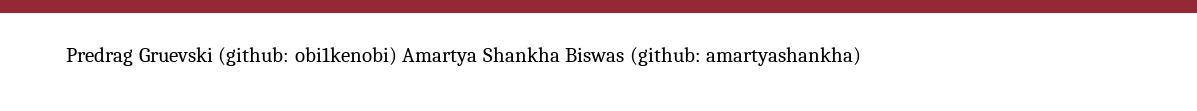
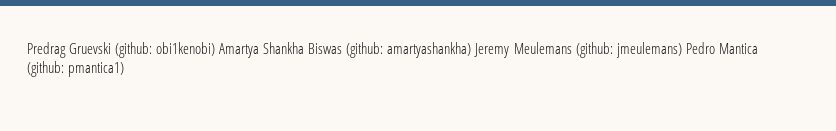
(862, 56) none -> [474,42,758,58] [27,61,125,77] Jeremy Meulemans (github: jmeulemans) Pedro Mantica (github: pmantica1)

